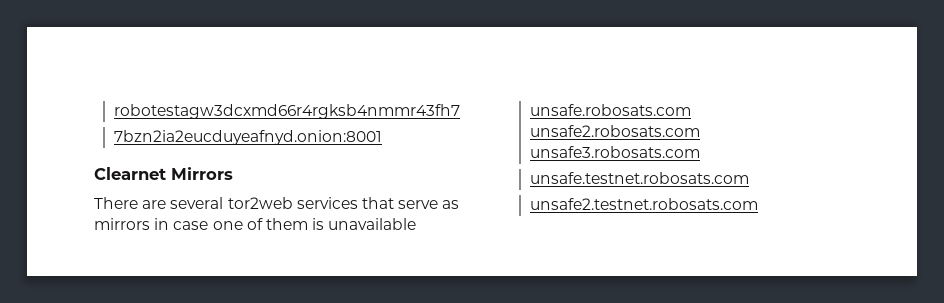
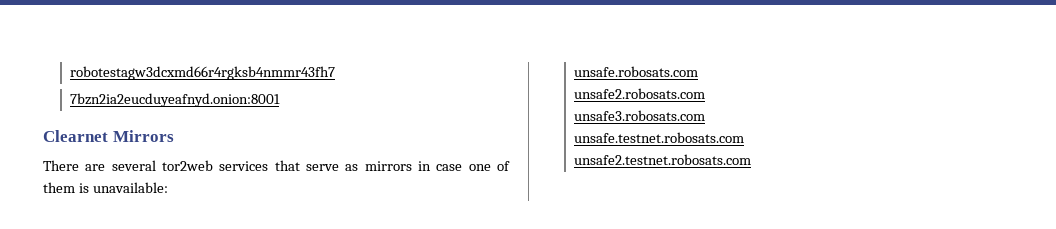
[328,218,417,230] unavailable -> [92,182,168,193] unavailable:

